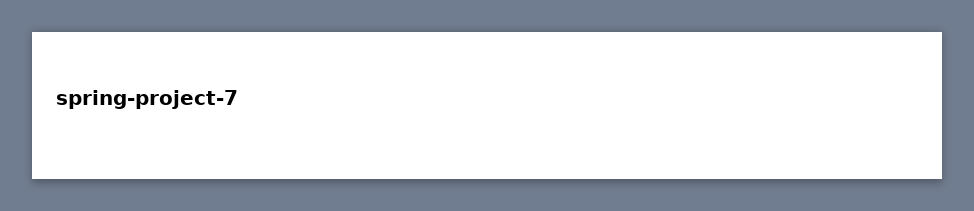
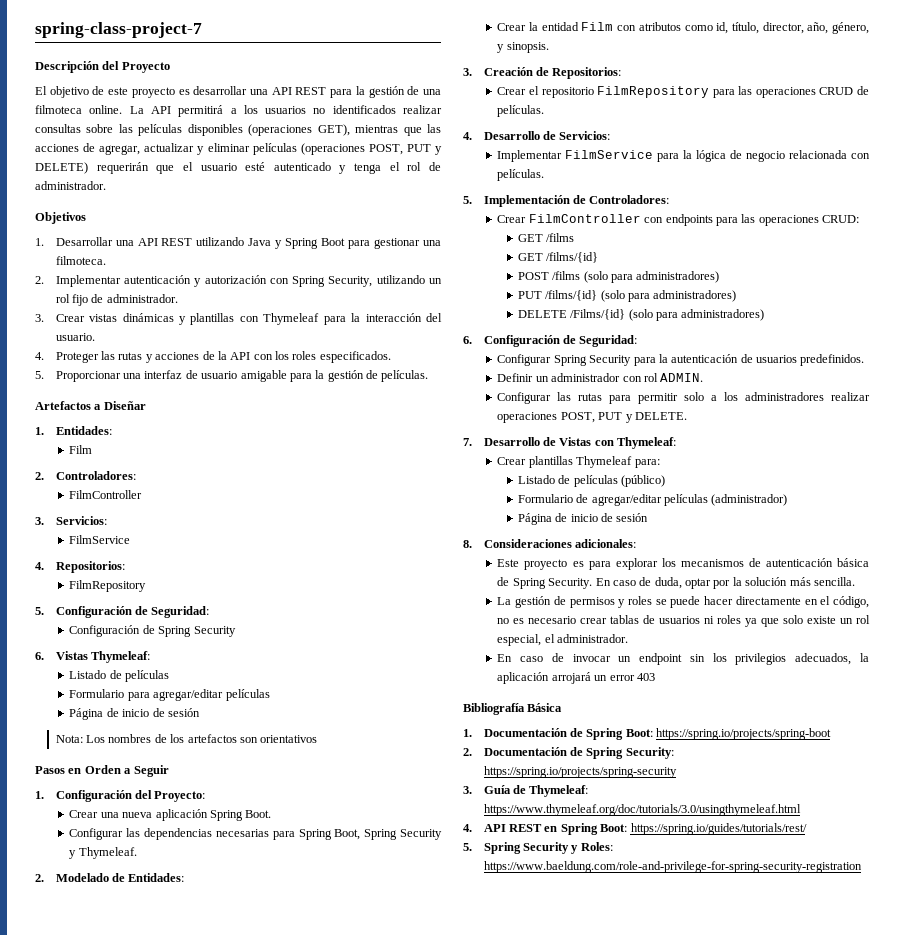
[56,90,238,109] spring-project-7 -> [35,22,202,38] [35,61,170,73] [35,86,442,98] [35,105,443,117] [35,124,442,136] [35,143,443,155] [35,162,441,174] [35,181,106,190] [35,212,86,224] [35,237,441,249] [55,256,106,265] [35,275,442,287] [55,294,178,306] [35,313,442,325] [55,333,95,341] [35,351,391,363] [35,370,429,382] [35,401,146,410] [35,426,112,435] [69,445,93,454] [35,471,136,480] [69,490,143,499] [35,516,107,525] [69,535,131,544] [35,561,125,573] [69,580,147,592] [35,606,210,618] [69,625,236,637] [35,651,150,663] [69,670,170,682] [69,689,270,701] [69,708,200,720] [55,734,318,743] [35,765,169,777] [35,790,206,802] [69,809,272,821] [69,828,442,840] [69,847,137,859] [35,873,185,882] [497,22,869,34] [497,42,549,53] [463,67,622,79] [497,86,869,98] [497,105,545,117] [463,131,611,140] [497,150,870,162] [497,169,545,181] [463,195,670,207] [497,214,859,226] [517,233,575,242] [517,252,599,263] [517,271,720,283] [517,290,737,302] [517,309,765,321] [463,335,638,347] [497,354,865,366] [497,373,704,382] [497,392,870,404] [497,412,687,423] [463,437,677,449] [497,456,660,468] [517,475,666,487] [517,494,788,506] [517,513,649,525] [463,539,636,548] [497,558,869,570] [497,577,855,589] [497,596,870,608] [497,615,871,627] [497,634,629,646] [497,653,869,665] [497,672,655,684] [463,703,563,715] [463,728,832,740] [463,747,674,759] [483,766,677,778] [463,785,589,797] [483,804,801,816] [463,823,807,835] [463,842,613,854] [483,861,862,873] spring-class-project-7 // Descripción del Proyecto // El objetivo de este proyecto es desarrollar una API REST para la gestión de una filmoteca online. La API permitirá a los usuarios no identificados realizar consultas sobre las películas disponibles (operaciones GET), mientras que las acciones de agregar, actualizar y eliminar películas (operaciones POST, PUT y DELETE) requerirán que el usuario esté autenticado y tenga el rol de administrador. // Objetivos // 1. Desarrollar una API REST utilizando Java y Spring Boot para gestionar una filmoteca. // 2. Implementar autenticación y autorización con Spring Security, utilizando un rol fijo de administrador. // 3. Crear vistas dinámicas y plantillas con Thymeleaf para la interacción del usuario. // 4. Proteger las rutas y acciones de la API con los roles especificados. // 5. Proporcionar una interfaz de usuario amigable para la gestión de películas. // Artefactos a Diseñar // 1. Entidades: // Film // 2. Controladores: // FilmController // 3. Servicios: // FilmService // 4. Repositorios: // FilmRepository // 5. Configuración de Seguridad: // Configuración de Spring Security // 6. Vistas Thymeleaf: // Listado de películas // Formulario para agregar/editar películas // Página de inicio de sesión // Nota: Los nombres de los artefactos son orientativos // Pasos en Orden a Seguir // 1. Configuración del Proyecto: // Crear una nueva aplicación Spring Boot. // Configurar las dependencias necesarias para Spring Boot, Spring Security y Thymeleaf. // 2. Modelado de Entidades: // Crear la entidad Film con atributos como id, título, director, año, género, y sinopsis. // 3. Creación de Repositorios: // Crear el repositorio FilmRepository para las operaciones CRUD de películas. // 4. Desarrollo de Servicios: // Implementar FilmService para la lógica de negocio relacionada con películas. // 5. Implementación de Controladores: // Crear FilmController con endpoints para las operaciones CRUD: // GET /films // GET /films/{id} // POST /films (solo para administradores) // PUT /films/{id} (solo para administradores) // DELETE /Films/{id} (solo para administradores) // 6. Configuración de Seguridad: // Configurar Spring Security para la autenticación de usuarios predefinidos. // Definir un administrador con rol ADMIN. // Configurar las rutas para permitir solo a los administradores realizar operaciones POST, PUT y DELETE. // 7. Desarrollo de Vistas con Thymeleaf: // Crear plantillas Thymeleaf para: // Listado de películas (público) // Formulario de agregar/editar películas (administrador) // Página de inicio de sesión // 8. Consideraciones adicionales: // Este proyecto es para explorar los mecanismos de autenticación básica de Spring Security. En caso de duda, optar por la solución más sencilla. // La gestión de permisos y roles se puede hacer directamente en el código, no es necesario crear tablas de usuarios ni roles ya que solo existe un rol especial, el administrador. // En caso de invocar un endpoint sin los privilegios adecuados, la aplicación arrojará un error 403 // Bibliografía Básica // 1. Documentación de Spring Boot: https://spring.io/projects/spring-boot // 2. Documentación de Spring Security: https://spring.io/projects/spring-security // 3. Guía de Thymeleaf: https://www.thymeleaf.org/doc/tutorials/3.0/usingthymeleaf.html // 4. API REST en Spring Boot: https://spring.io/guides/tutorials/rest/ // 5. Spring Security y Roles: https://www.baeldung.com/role-and-privilege-for-spring-security-registration

